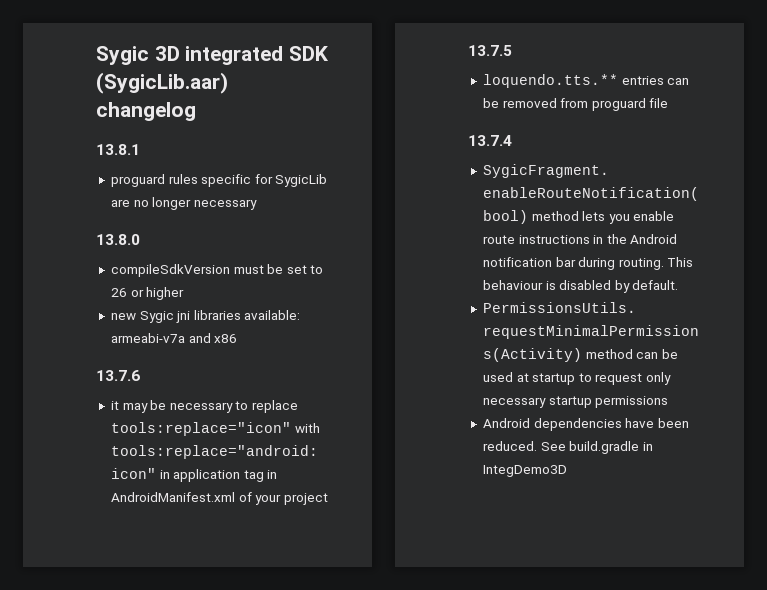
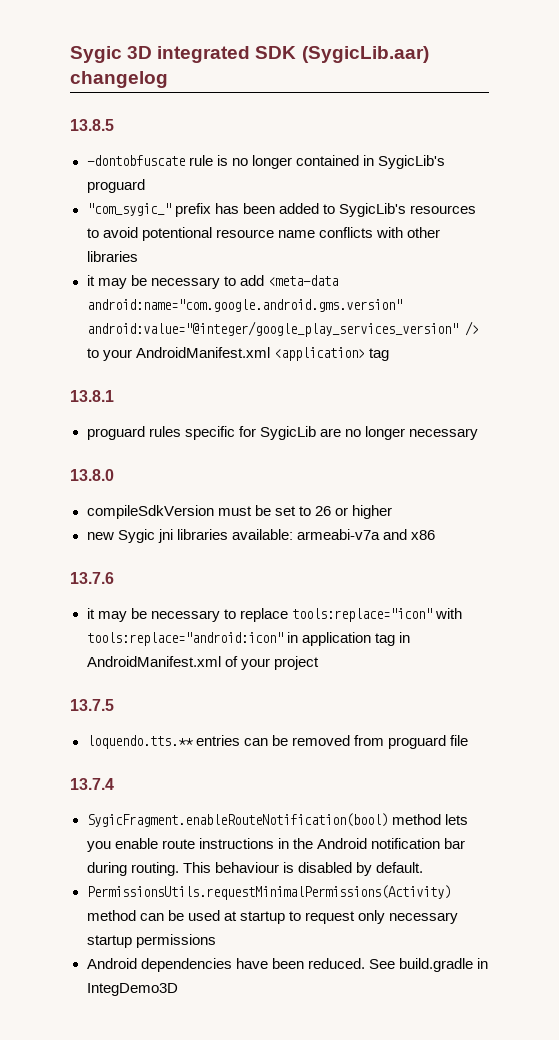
(196, 111) none -> [70,119,114,131] [86,155,445,169] [86,179,145,193] [86,203,476,217] [86,227,440,241] [86,251,138,262] [86,275,338,289] [86,299,402,312] [86,321,479,337] [86,347,389,361] // 13.8.5 // -dontobfuscate rule is no longer contained in SygicLib's proguard // "com_sygic_" prefix has been added to SygicLib's resources to avoid potentional resource name conflicts with other libraries // it may be necessary to add <meta-data android:name="com.google.android.gms.version" android:value="@integer/google_play_services_version" /> to your AndroidManifest.xml <application> tag

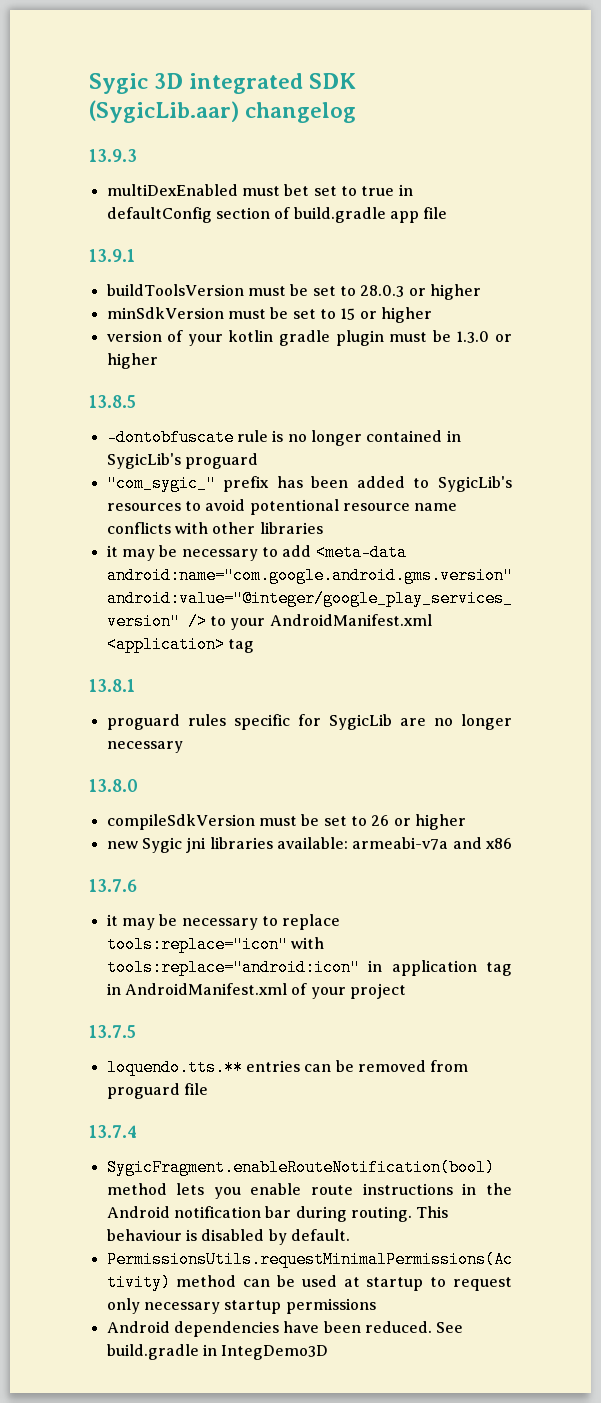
(168, 79) none -> [89,149,137,162] [106,184,413,196] [106,207,448,223] [89,249,135,262] [106,284,481,300] [106,307,432,323] [106,330,512,346] [106,353,158,369] // 13.9.3 // multiDexEnabled must bet set to true in defaultConfig section of build.gradle app file // 13.9.1 // buildToolsVersion must be set to 28.0.3 or higher // minSdkVersion must be set to 15 or higher // version of your kotlin gradle plugin must be 1.3.0 or higher

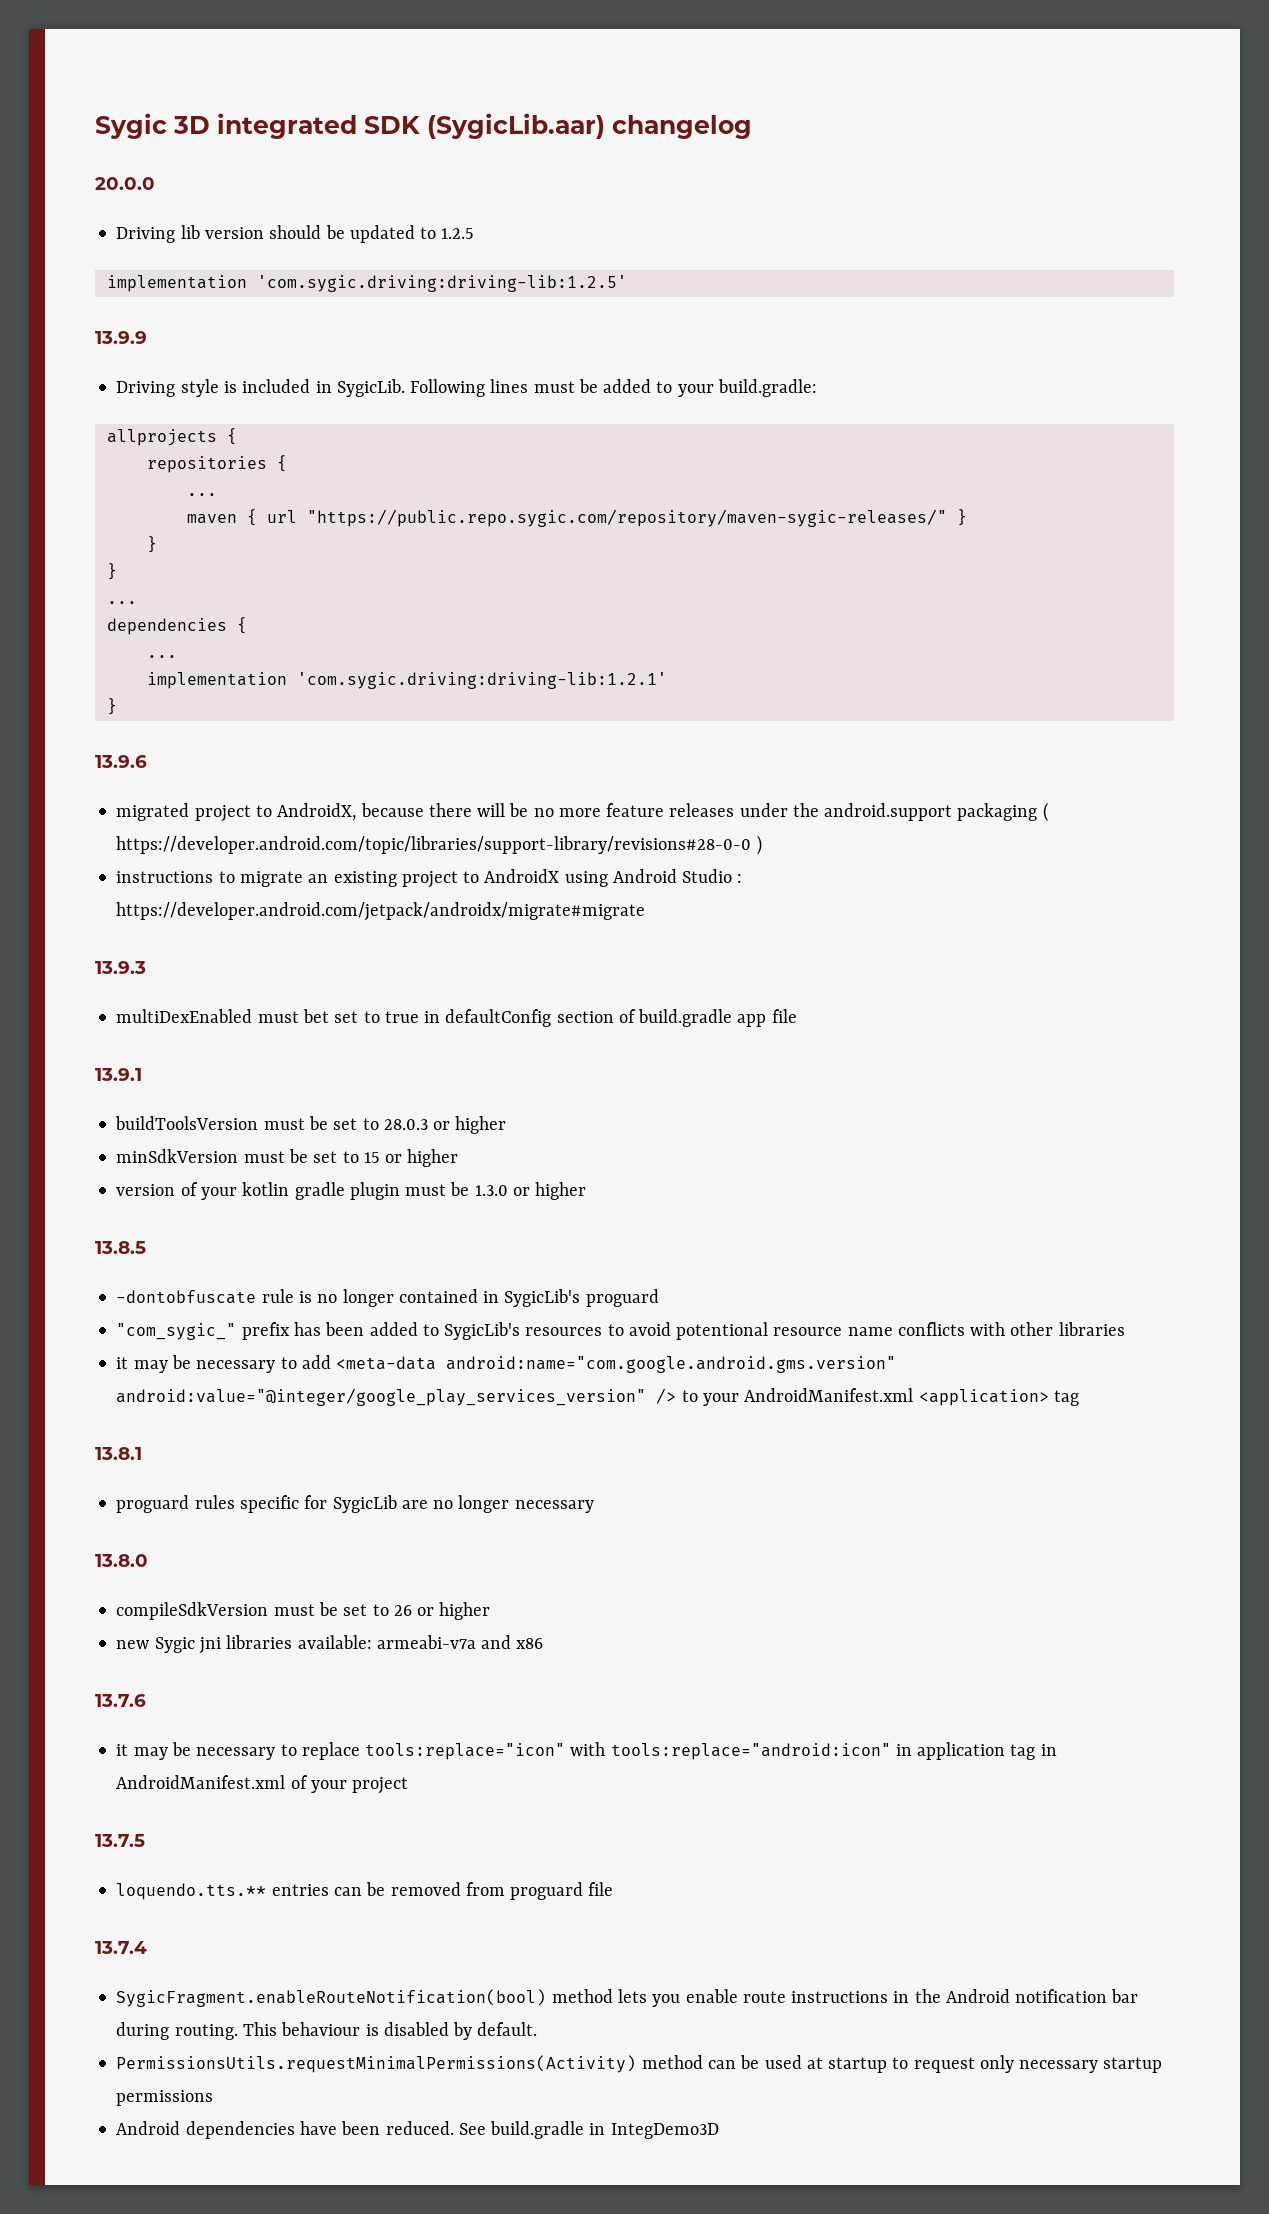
(357, 112) none -> [95,177,155,190] [116,225,475,243] [106,275,627,292] [95,331,147,344] [116,379,817,397] [106,428,237,446] [146,455,287,473] [186,493,217,496] [186,509,967,527] [146,536,157,553] [106,563,117,580] [106,601,137,604] [106,617,247,635] [146,655,177,658] [146,672,667,689] [106,698,117,715] [95,755,147,768] [116,802,1048,822] [116,835,762,855] [116,869,743,888] [116,902,646,921] // 20.0.0 // Driving lib version should be updated to 1.2.5 // implementation 'com.sygic.driving:driving-lib:1.2.5' // 13.9.9 // Driving style is included in SygicLib. Following lines must be added to your build.gradle: // allprojects { // repositories { // ... // maven { url "https://public.repo.sygic.com/repository/maven-sygic-releases/" } // } // } // ... // dependencies { // ... // implementation 'com.sygic.driving:driving-lib:1.2.1' // } // 13.9.6 // migrated project to AndroidX, because there will be no more feature releases under the android.support packaging ( https://developer.android.com/topic/libraries/support-library/revisions#28-0-0 ) // instructions to migrate an existing project to AndroidX using Android Studio : https://developer.android.com/jetpack/androidx/migrate#migrate

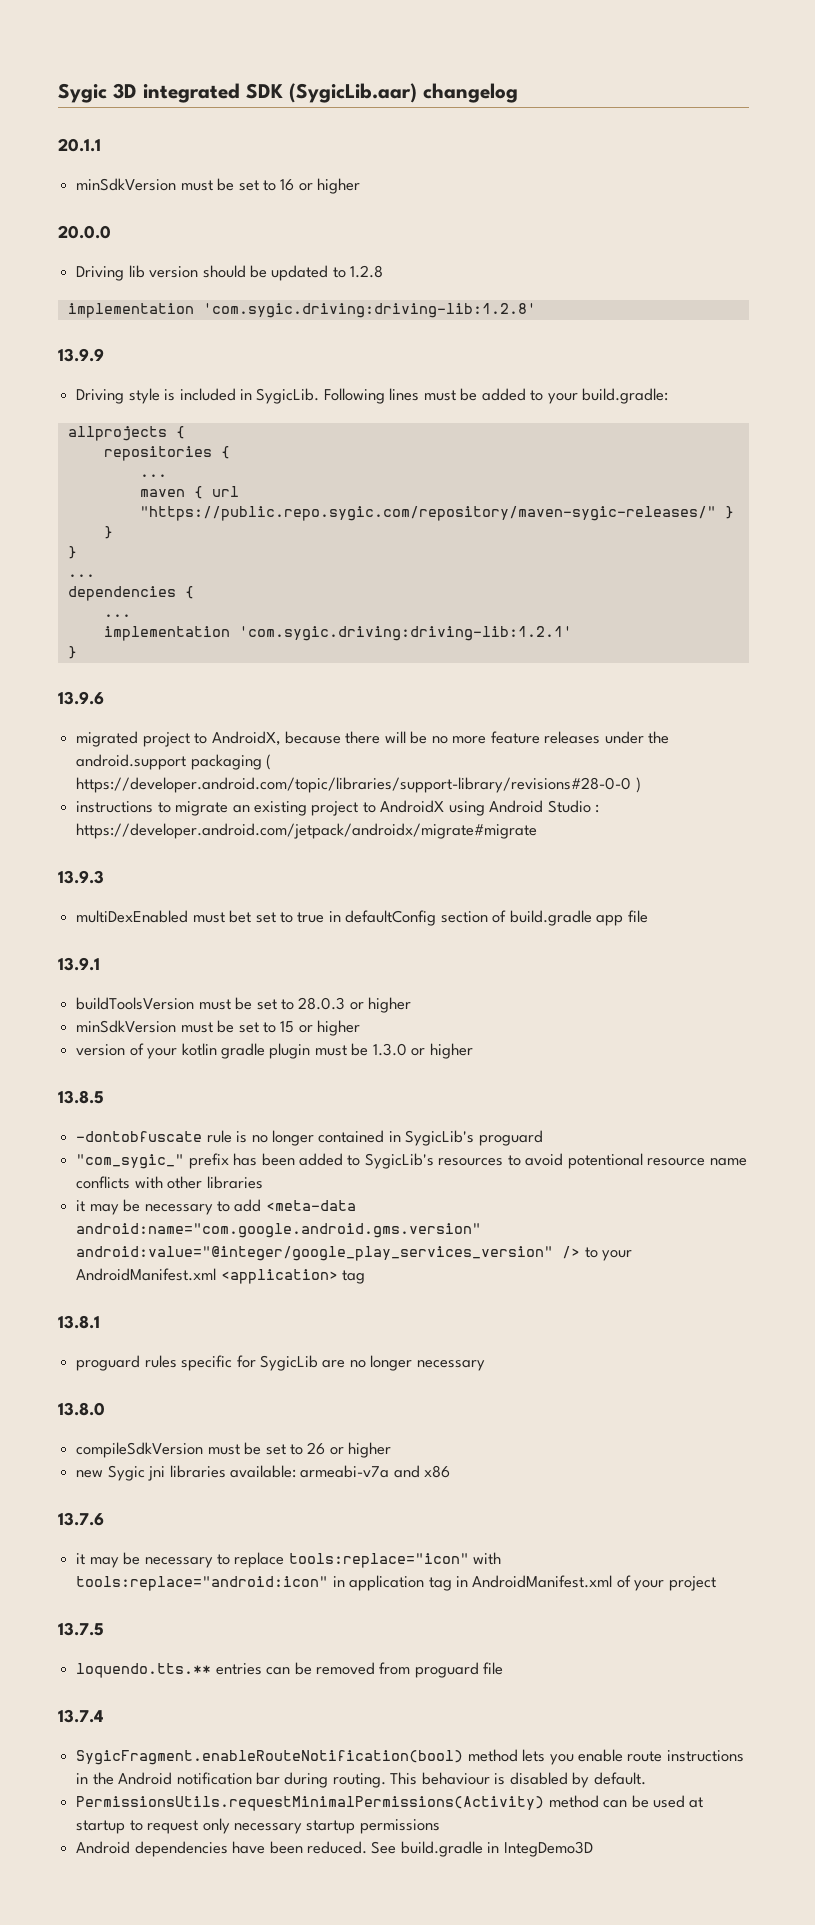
(752, 127) none -> [58,138,101,152] [76,178,361,194] // 20.1.1 // minSdkVersion must be set to 16 or higher
[441,228,475,239] [106,275,627,292] 1.2.5 // implementation 'com.sygic.driving:driving-lib:1.2.5' -> [350,265,384,278] [67,303,536,318] 1.2.8 // implementation 'com.sygic.driving:driving-lib:1.2.8'

